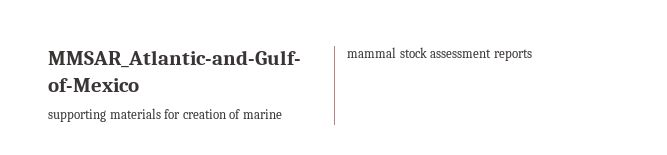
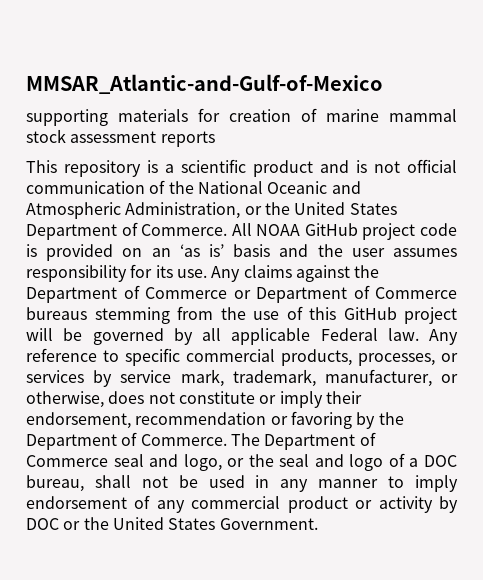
(532, 55) none -> [26,159,457,177] [26,180,361,194] [26,202,397,219] [26,222,457,240] [26,244,457,261] [26,264,380,282] [26,285,457,303] [26,306,457,324] [26,328,458,345] [26,348,458,366] [26,369,459,387] [26,391,362,408] [26,411,404,429] [26,432,376,450] [26,453,458,471] [26,475,459,492] [26,495,459,513] [26,517,318,530] // This repository is a scientific product and is not official communication of the National Oceanic and Atmospheric Administration, or the United States Department of Commerce. All NOAA GitHub project code is provided on an ‘as is’ basis and the user assumes responsibility for its use. Any claims against the Department of Commerce or Department of Commerce bureaus stemming from the use of this GitHub project will be governed by all applicable Federal law. Any reference to specific commercial products, processes, or services by service mark, trademark, manufacturer, or otherwise, does not constitute or imply their endorsement, recommendation or favoring by the Department of Commerce. The Department of Commerce seal and logo, or the seal and logo of a DOC bureau, shall not be used in any manner to imply endorsement of any commercial product or activity by DOC or the United States Government.

